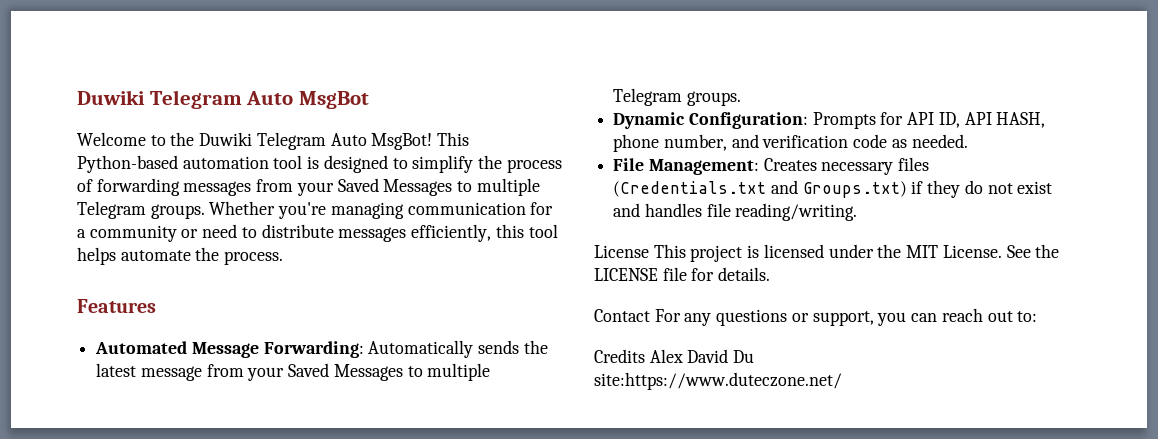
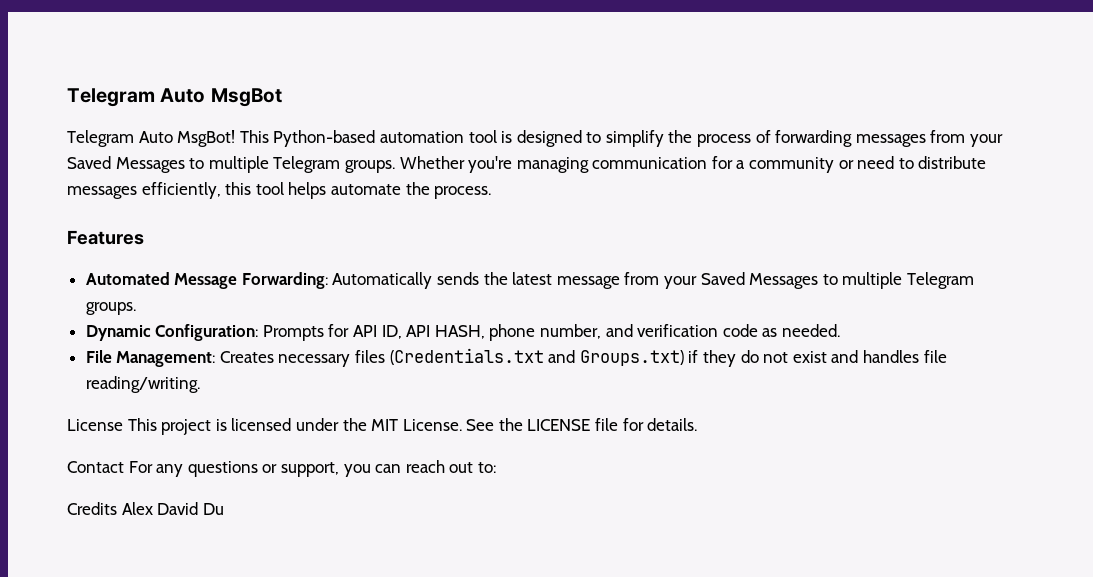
[77,90,145,105] Duwiki -> (67, 97) none
[77,132,253,146] Welcome to the Duwiki -> (282, 97) none
[594,372,842,390] // site:https://www.duteczone.net/ -> (224, 509) none

